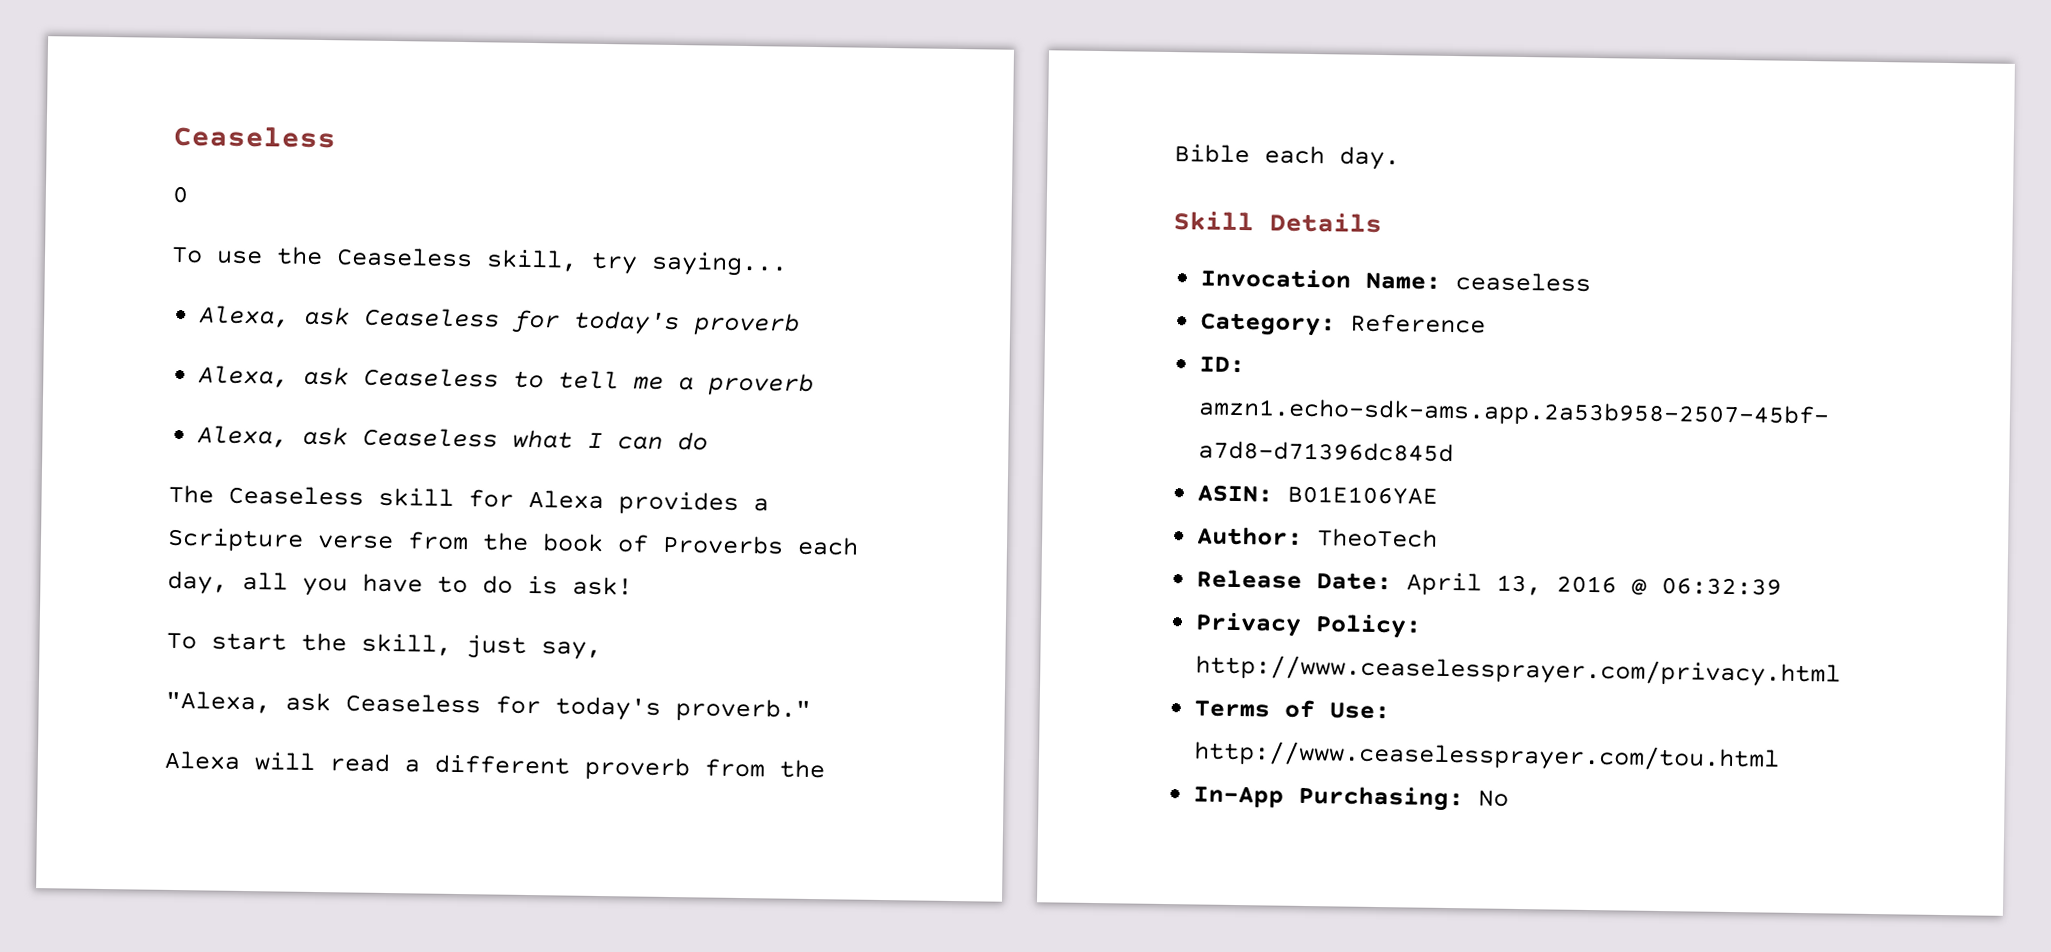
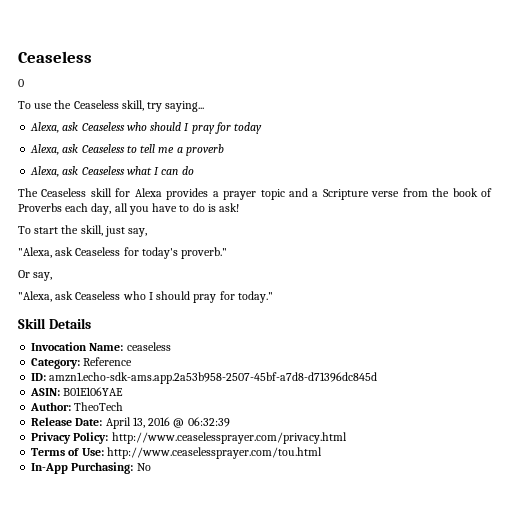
[511,309,801,336] for today's proverb -> [126,122,263,134] who should I pray for today
(769, 505) none -> [223,188,319,200] prayer topic and a
[164,750,825,781] [1174,144,1400,171] Alexa will read a different proverb from the Bible each day. -> [18,270,53,281] [18,291,273,303] Or say, // "Alexa, ask Ceaseless who I should pray for today."

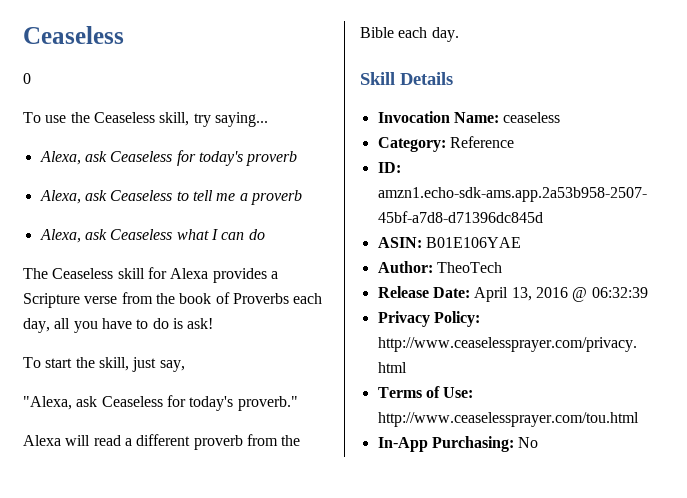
[126,122,263,134] who should I pray for today -> [176,150,298,166] for today's proverb
[223,188,319,200] prayer topic and a -> (278, 275) none
[18,270,53,281] [18,291,273,303] Or say, // "Alexa, ask Ceaseless who I should pray for today." -> [23,434,301,450] [360,27,459,42] Alexa will read a different proverb from the Bible each day.

